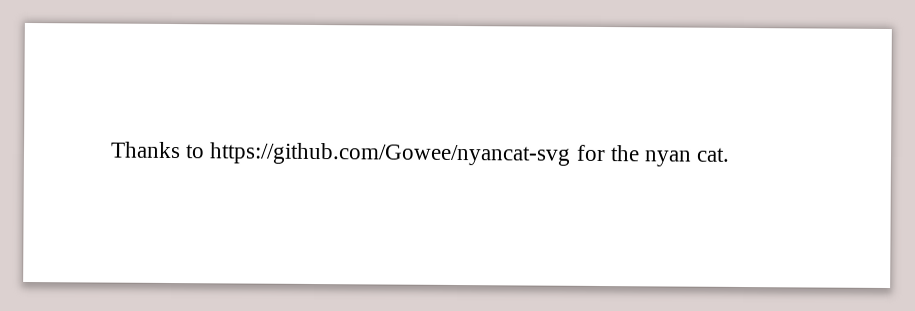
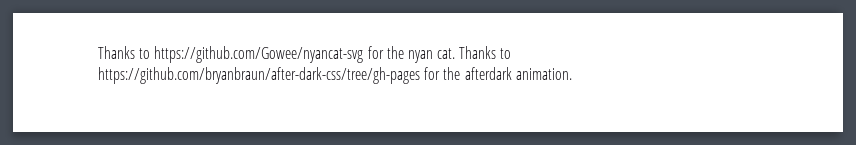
(731, 154) none -> [459,46,512,59] [98,67,572,84] Thanks to https://github.com/bryanbraun/after-dark-css/tree/gh-pages for the afterdark animation.

